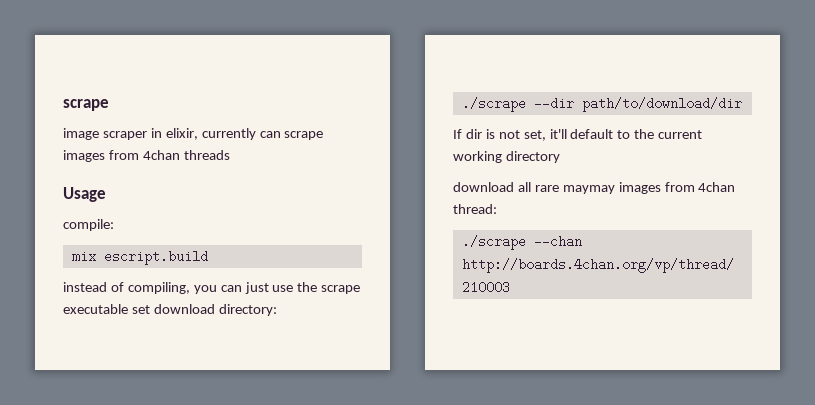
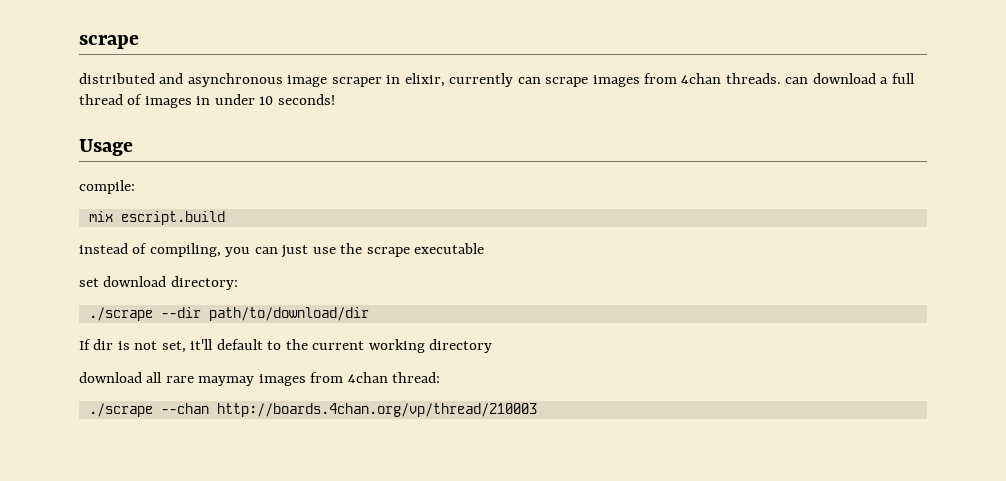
(109, 105) none -> [79,73,283,87] distributed and asynchronous
[183,150,230,160] threads -> [725,73,915,84] [79,94,335,108] threads. can download a full thread of images in under 10 seconds!
(128, 309) none -> (485, 248) //

